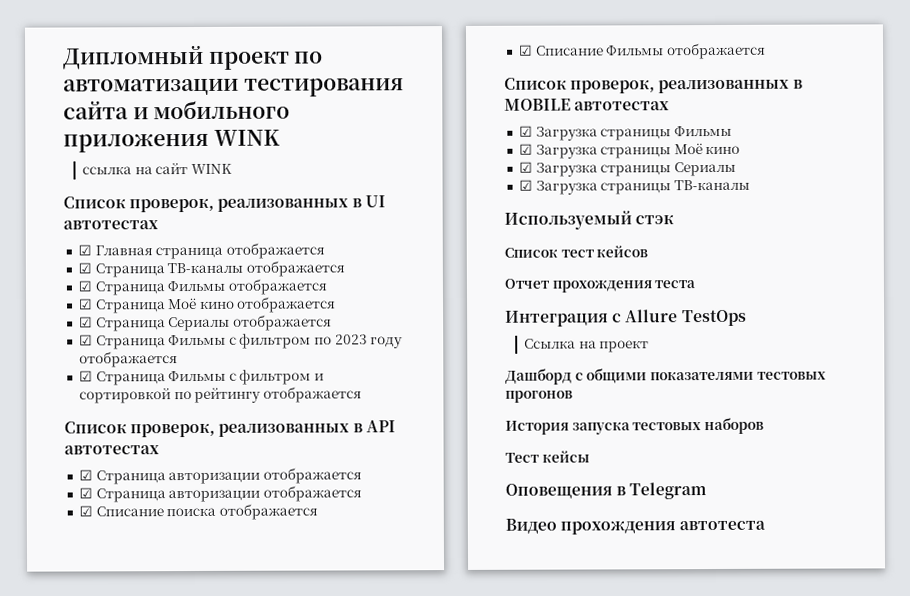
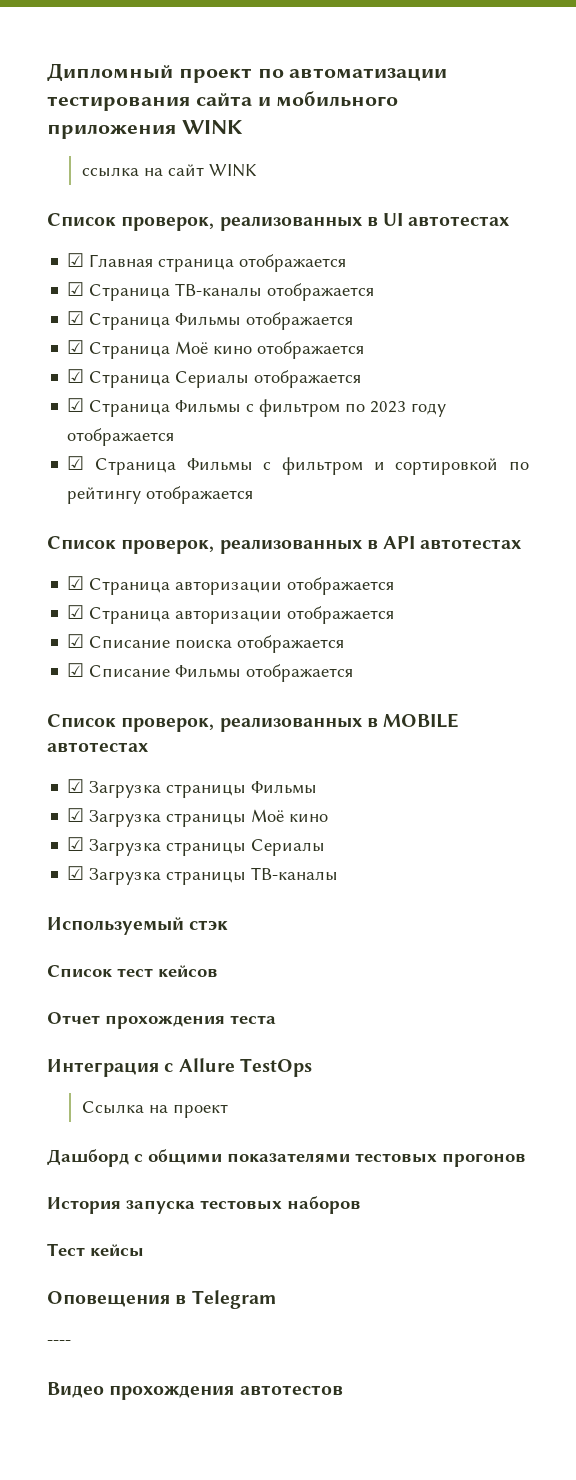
(708, 491) none -> [47,1340,71,1345] // ----
[679,520,767,531] автотеста -> [239,1385,343,1396] автотестов

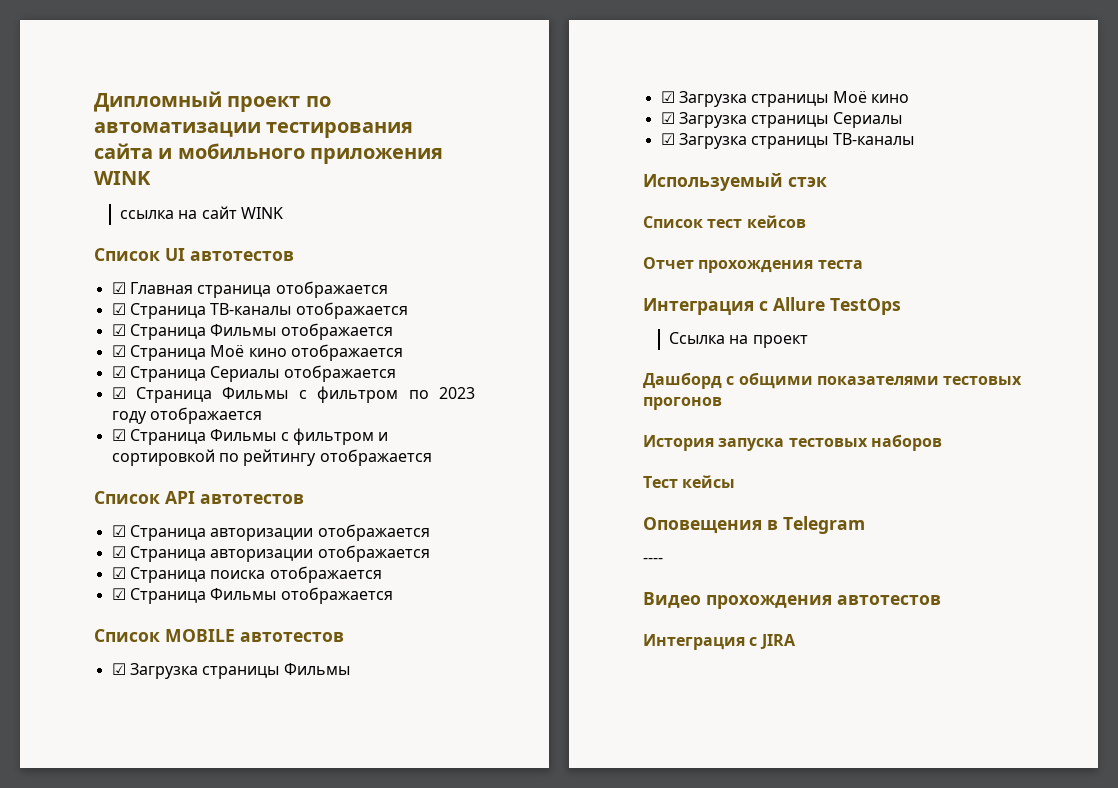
[121,213,511,231] проверок, реализованных в UI автотестах -> [165,248,294,261] UI автотестов
[121,536,523,554] проверок, реализованных в API автотестах -> [165,491,304,504] API автотестов
[89,636,171,648] Списание -> [129,567,206,583] Страница
[89,665,171,677] Списание -> [129,588,206,604] Страница
[121,713,460,732] [47,742,149,753] проверок, реализованных в MOBILE автотестах -> [165,629,344,642] MOBILE автотестов
(343, 1390) none -> [643,634,796,650] // Интеграция с JIRA

